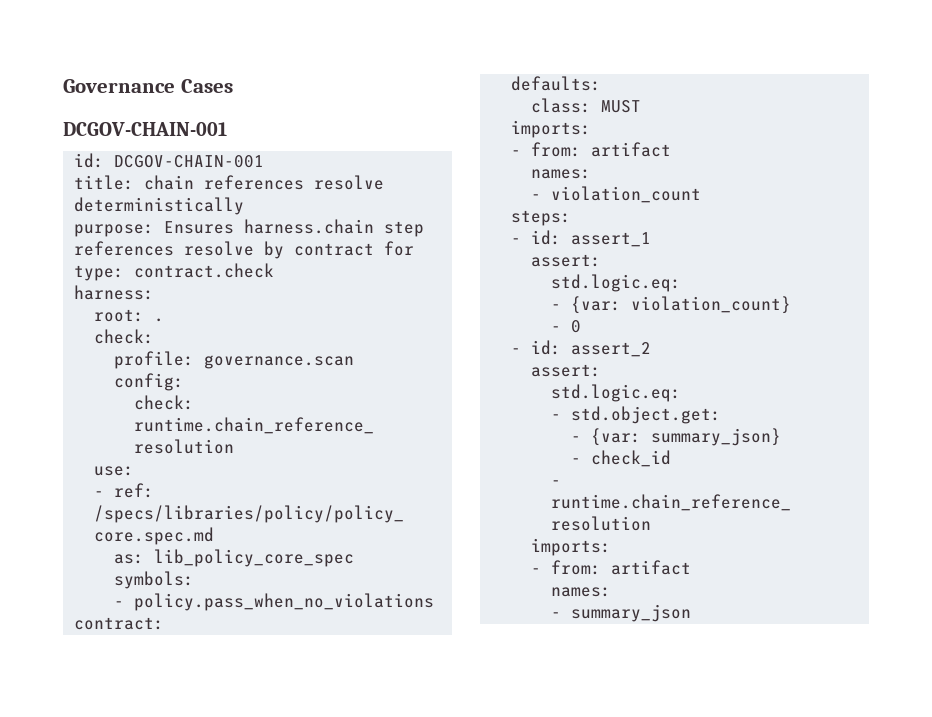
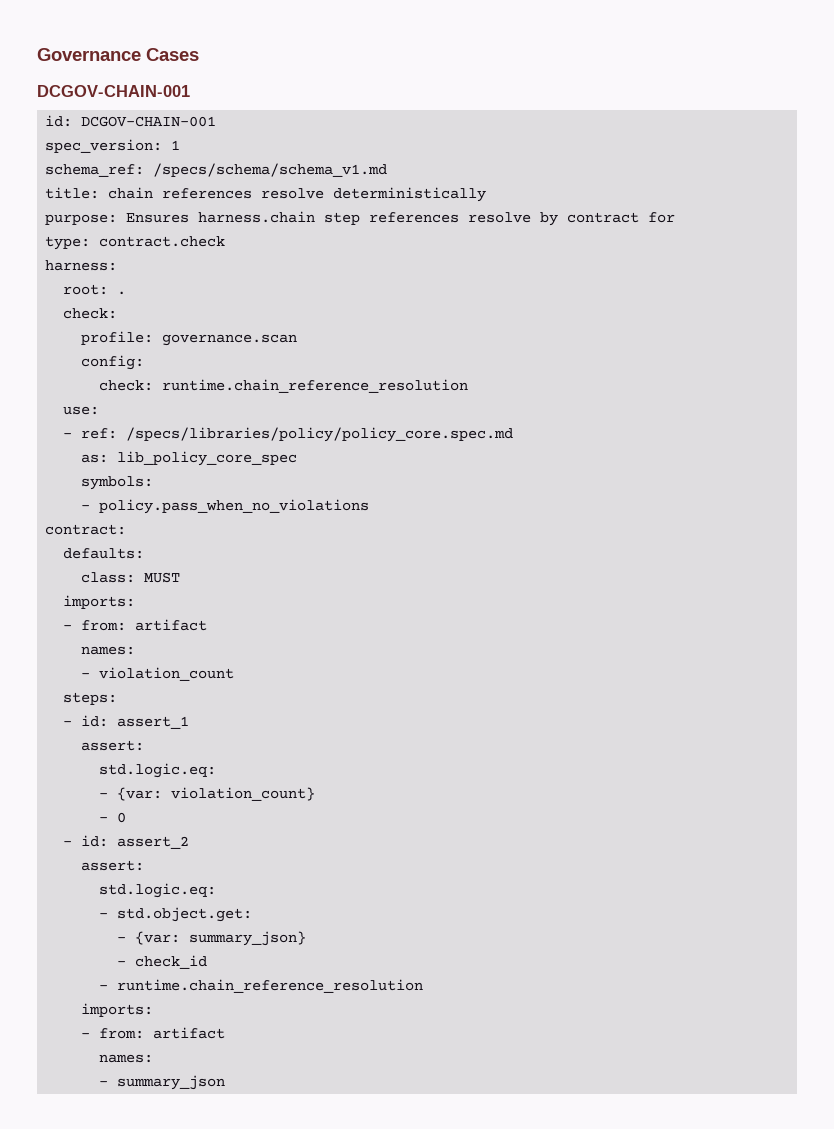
(264, 161) none -> [44,139,180,153] [44,163,387,177] // spec_version: 1 // schema_ref: /specs/schema/schema_v1.md

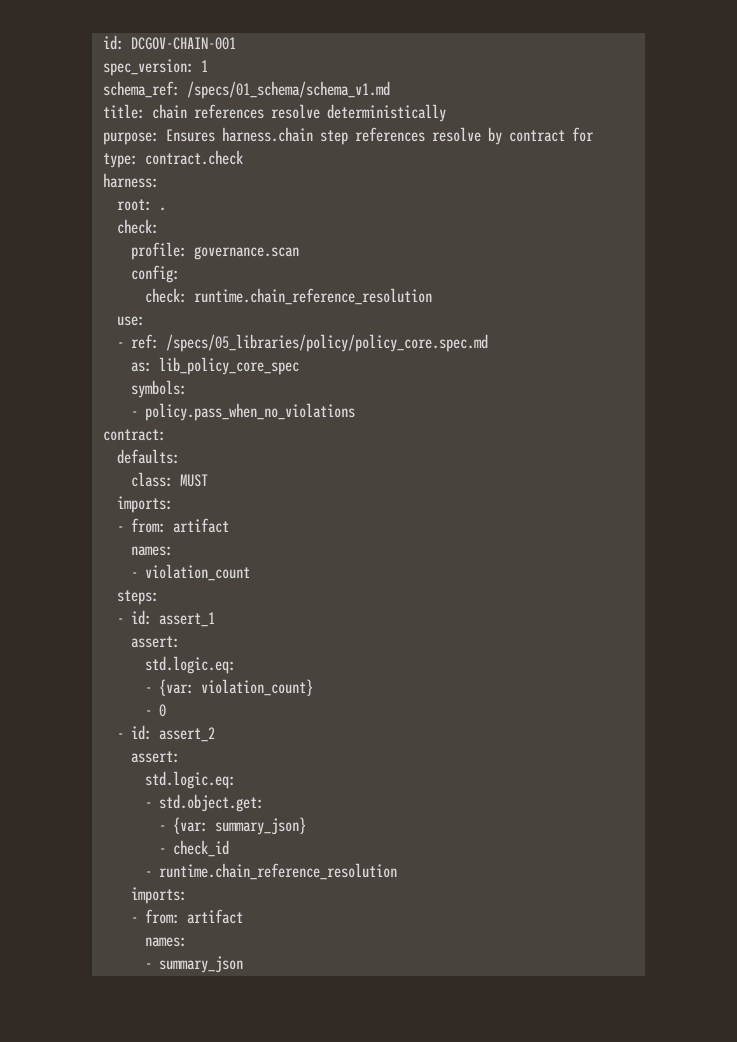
[37,48,199,61] [37,85,190,97] Governance Cases // DCGOV-CHAIN-001 // -> (102, 42) none
[152,163,387,177] /specs/schema/schema_v1.md -> [186,81,390,99] /specs/01_schema/schema_v1.md
[125,427,513,442] /specs/libraries/policy/policy_core.spec.md -> [165,334,488,352] /specs/05_libraries/policy/policy_core.spec.md

